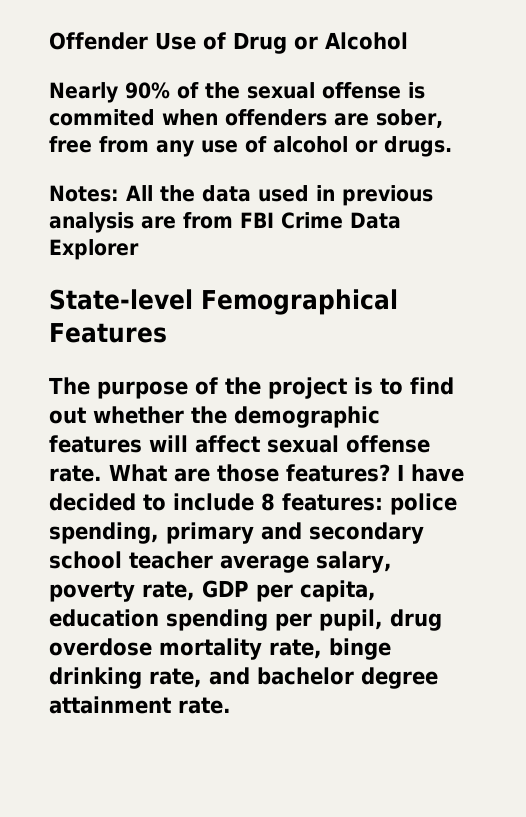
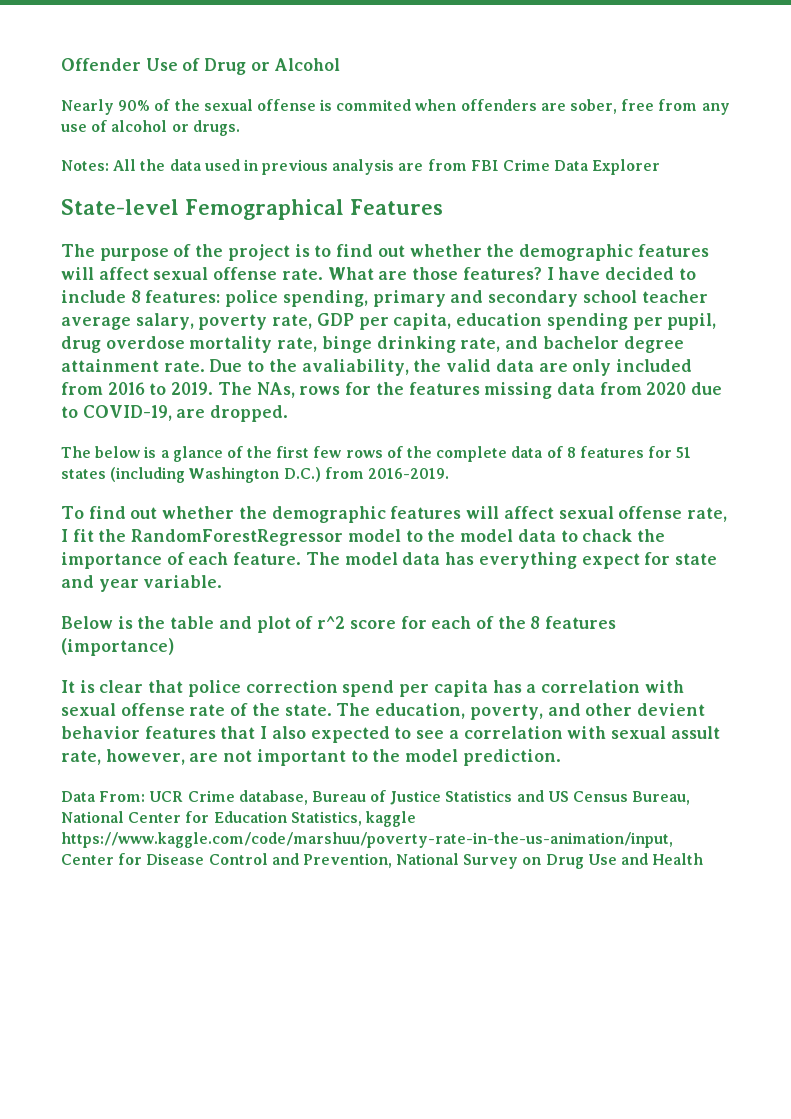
(231, 705) none -> [209,359,692,376] [61,382,723,399] [61,405,289,422] [61,446,692,462] [61,467,449,483] [61,506,727,523] [61,529,665,546] [61,552,717,569] [61,575,223,592] [61,616,617,633] [61,638,174,656] [61,680,684,697] [61,703,705,720] [61,726,720,743] [61,749,561,766] [61,790,691,805] [61,811,416,827] [61,832,673,848] [61,853,704,869] Due to the avaliability, the valid data are only included from 2016 to 2019. The NAs, rows for the features missing data from 2020 due to COVID-19, are dropped. // The below is a glance of the first few rows of the complete data of 8 features for 51 states (including Washington D.C.) from 2016-2019. // To find out whether the demographic features will affect sexual offense rate, I fit the RandomForestRegressor model to the model data to chack the importance of each feature. The model data has everything expect for state and year variable. // Below is the table and plot of r^2 score for each of the 8 features (importance) // It is clear that police correction spend per capita has a correlation with sexual offense rate of the state. The education, poverty, and other devient behavior features that I also expected to see a correlation with sexual assult rate, however, are not important to the model prediction. // Data From: UCR Crime database, Bureau of Justice Statistics and US Census Bureau, National Center for Education Statistics, kaggle https://www.kaggle.com/code/marshuu/poverty-rate-in-the-us-animation/input, Center for Disease Control and Prevention, National Survey on Drug Use and Health

